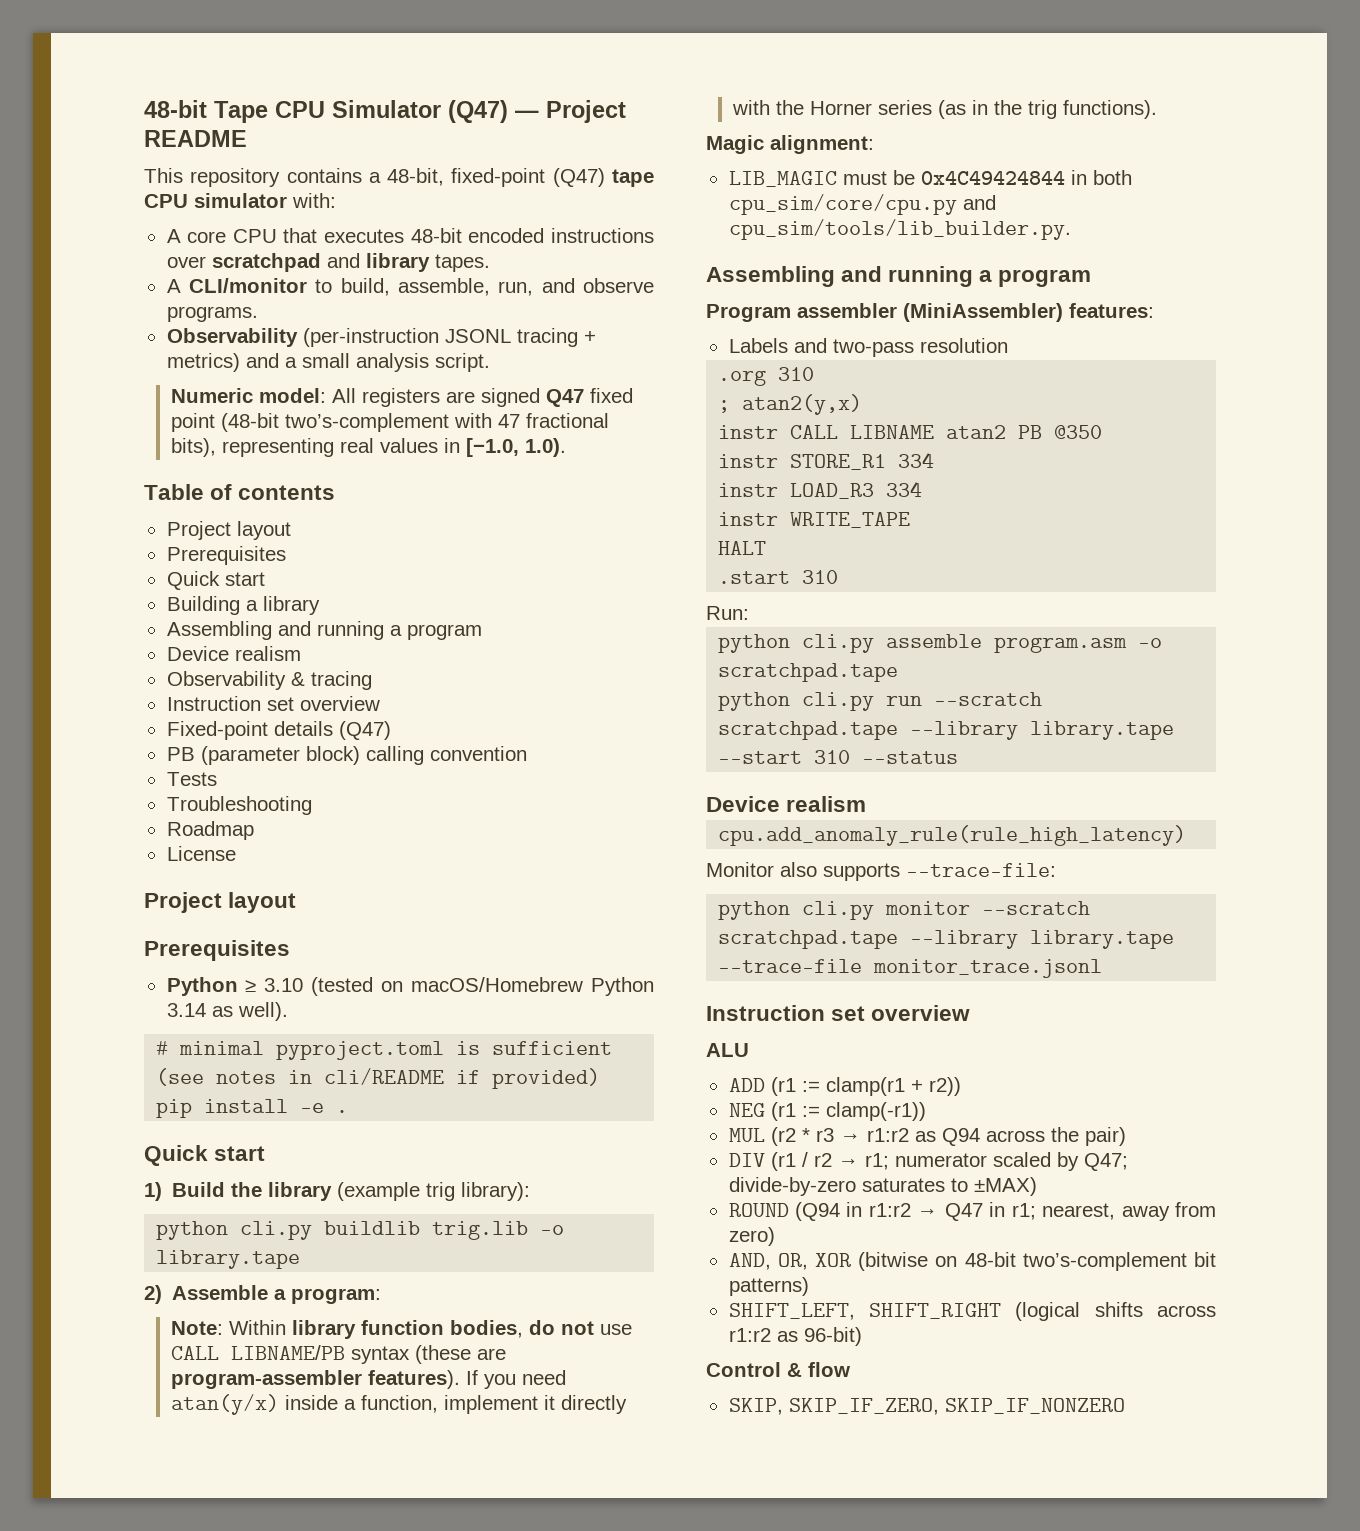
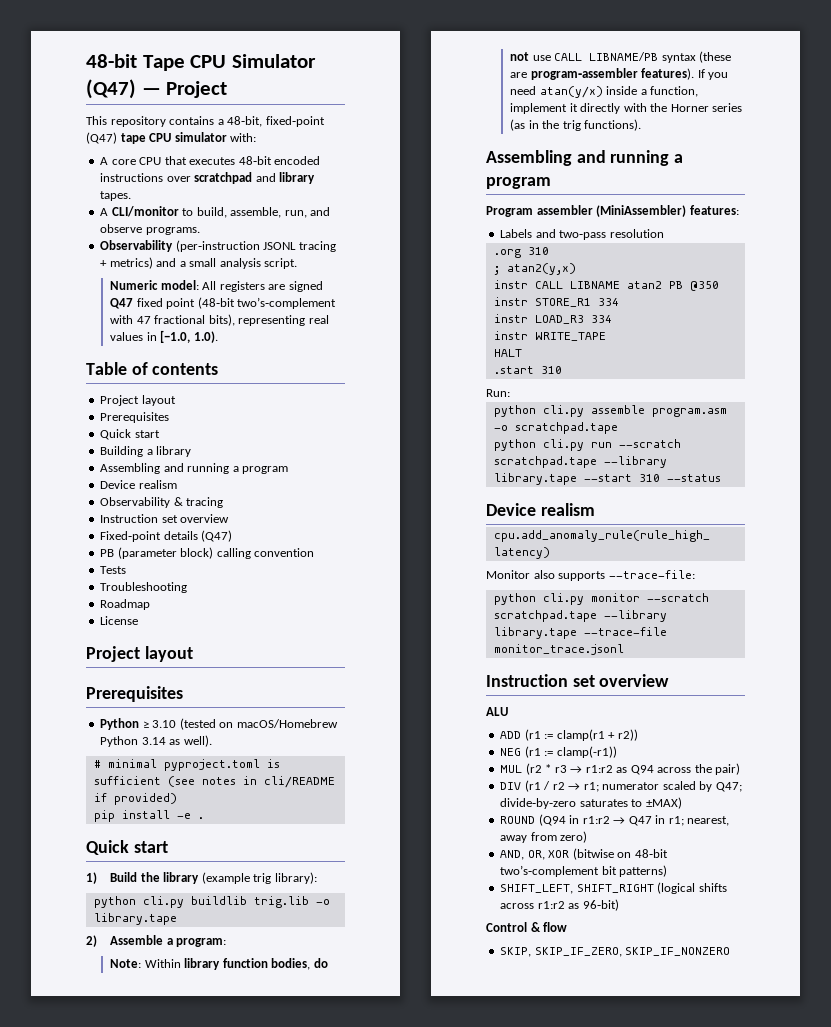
[144,130,247,147] README -> (228, 89) none
[706,135,874,154] [728,170,1132,187] [728,194,996,215] [728,219,1071,240] // Magic alignment: // LIB_MAGIC must be 0x4C49424844 in both cpu_sim/core/cpu.py and cpu_sim/tools/lib_builder.py. -> (642, 125) none

